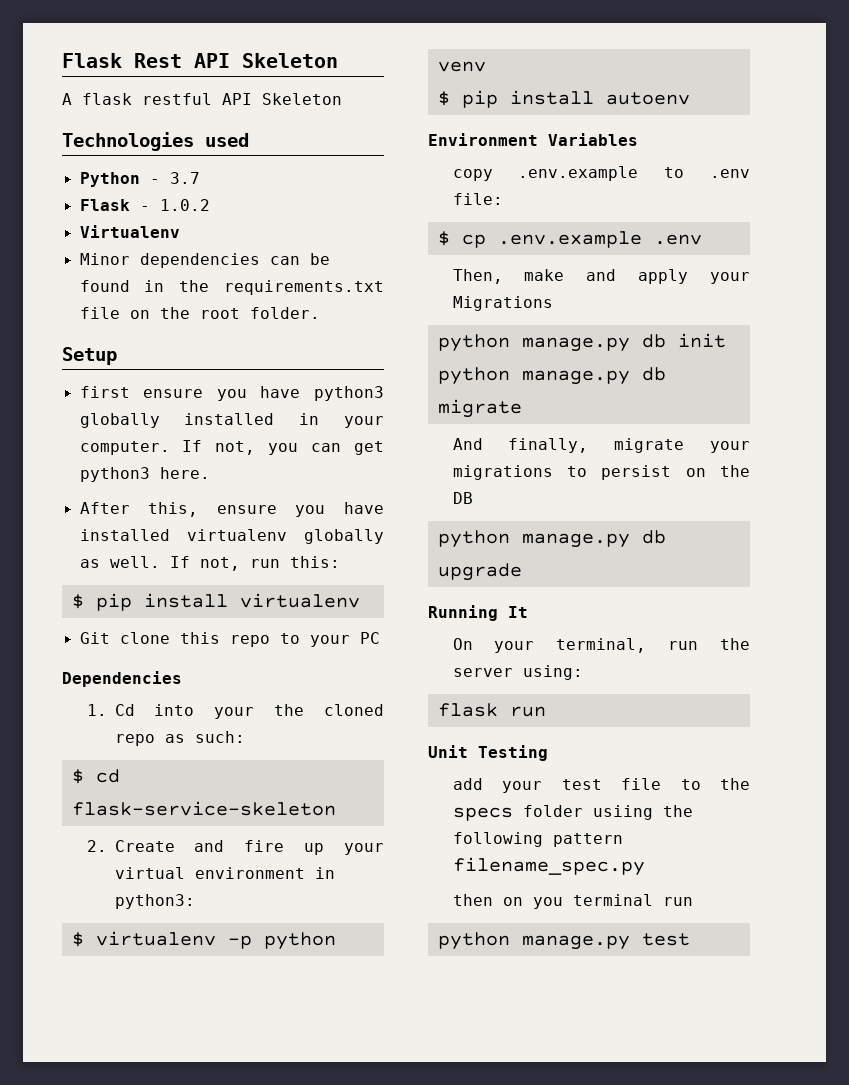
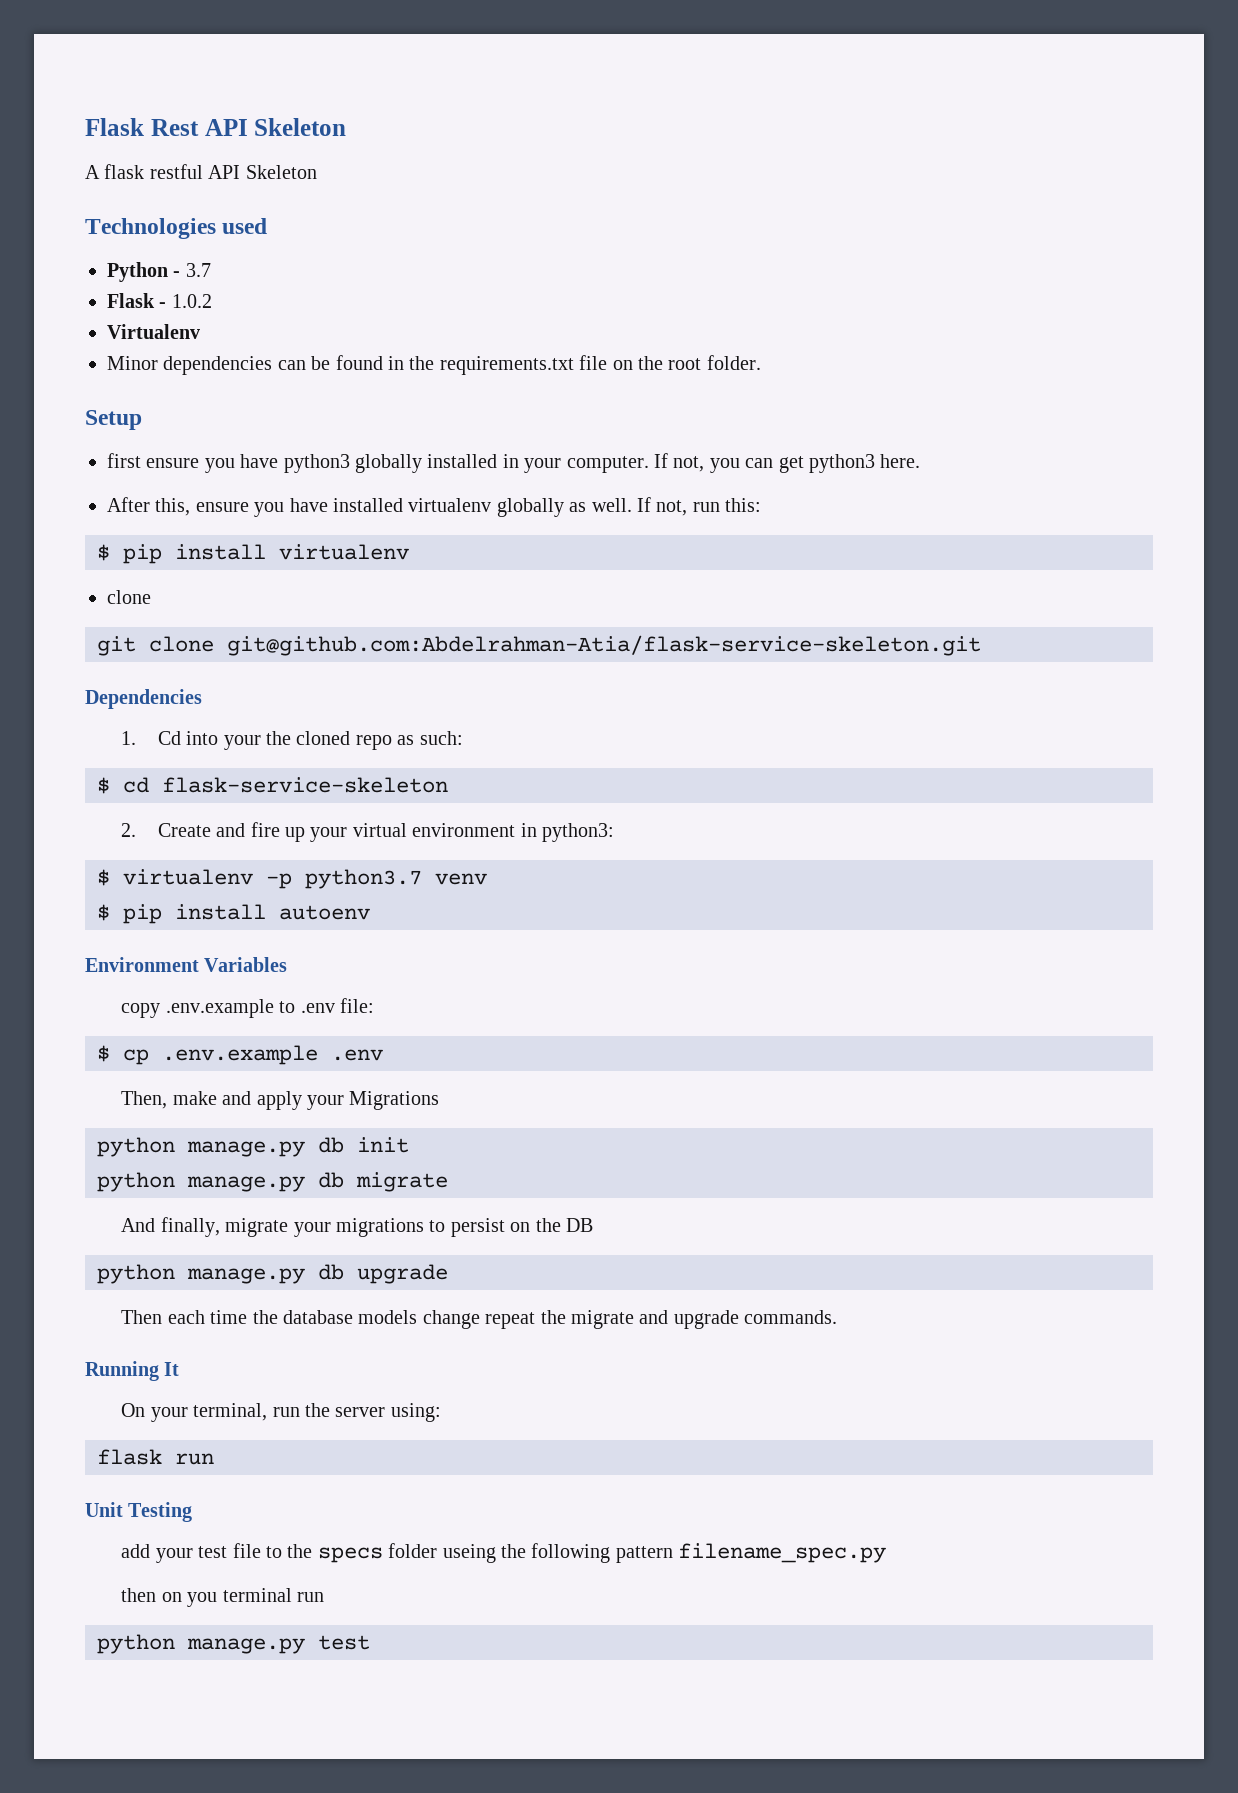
[79,632,380,647] Git clone this repo to your PC -> [107,590,151,604] [97,635,981,656] clone // git clone git@github.com:Abdelrahman-Atia/flask-service-skeleton.git
[263,932,336,950] python -> [305,869,422,889] python3.7
(522, 572) none -> [121,1310,838,1329] // Then each time the database models change repeat the migrate and upgrade commands.
[592,805,653,820] usiing -> [442,1544,496,1563] useing

